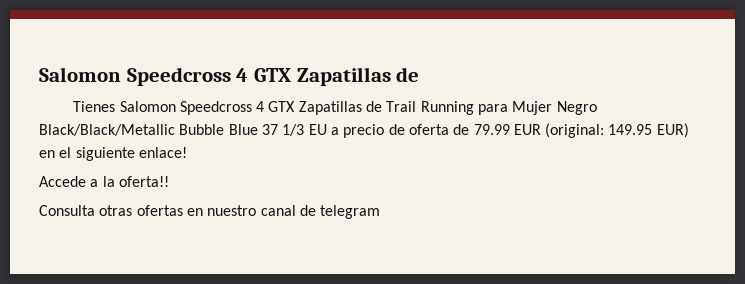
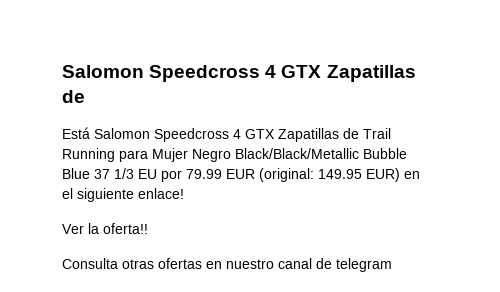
[73,101,116,112] Tienes -> [62,127,90,139] Está
[330,124,470,138] a precio de oferta de -> [161,170,182,182] por
[39,176,99,187] Accede a -> [62,224,84,234] Ver

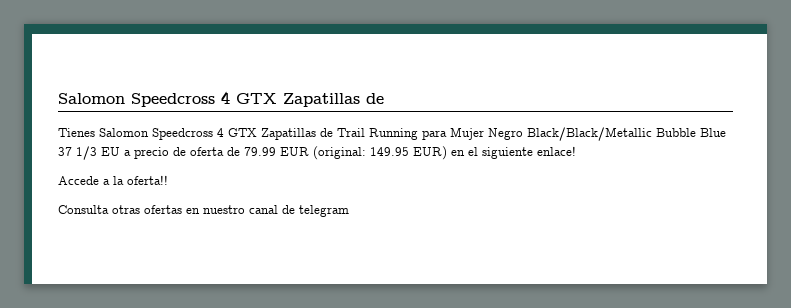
[62,127,90,139] Está -> [58,128,95,137] Tienes
[161,170,182,182] por -> [124,147,240,159] a precio de oferta de
[62,224,84,234] Ver -> [58,176,110,185] Accede a

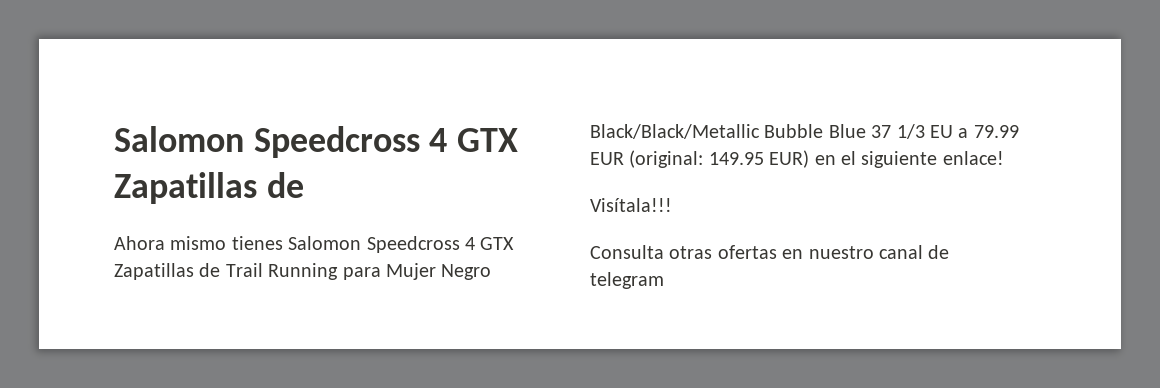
[58,128,95,137] Tienes -> [114,236,283,250] Ahora mismo tienes
[134,147,240,159] precio de oferta de -> (969, 133) none
[58,175,168,185] Accede a la oferta!! -> [590,198,672,212] Visítala!!!

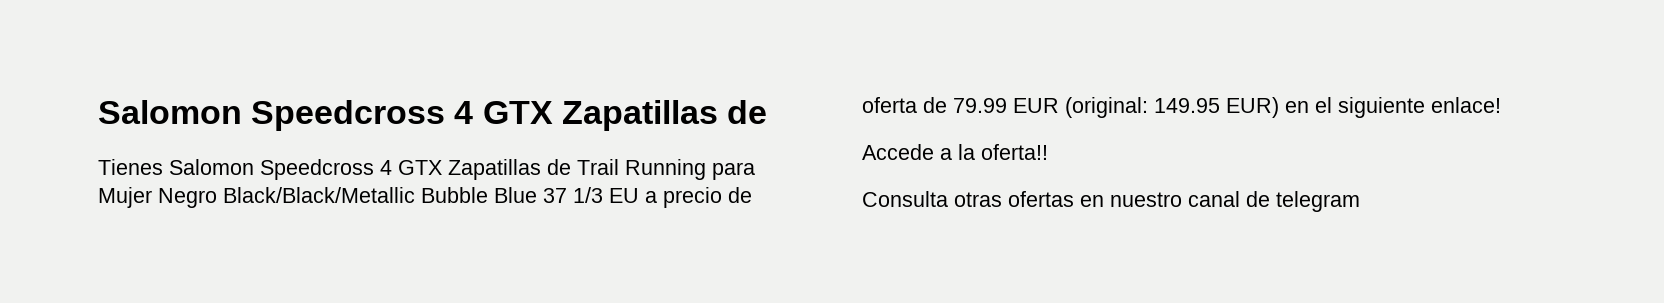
[114,236,283,250] Ahora mismo tienes -> [98,159,163,175] Tienes
(969, 133) none -> [663,187,752,208] [862,97,947,113] precio de oferta de
[590,198,672,212] Visítala!!! -> [862,144,1048,160] Accede a la oferta!!

